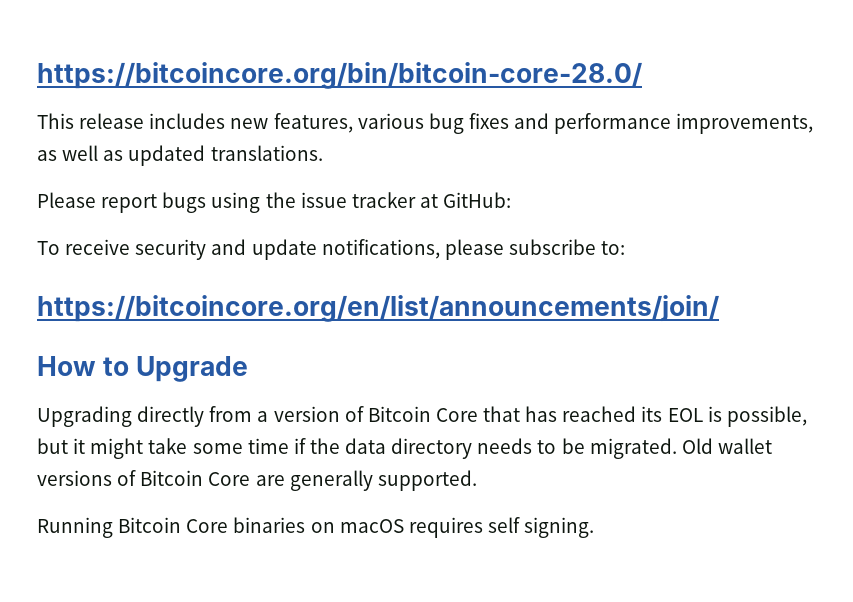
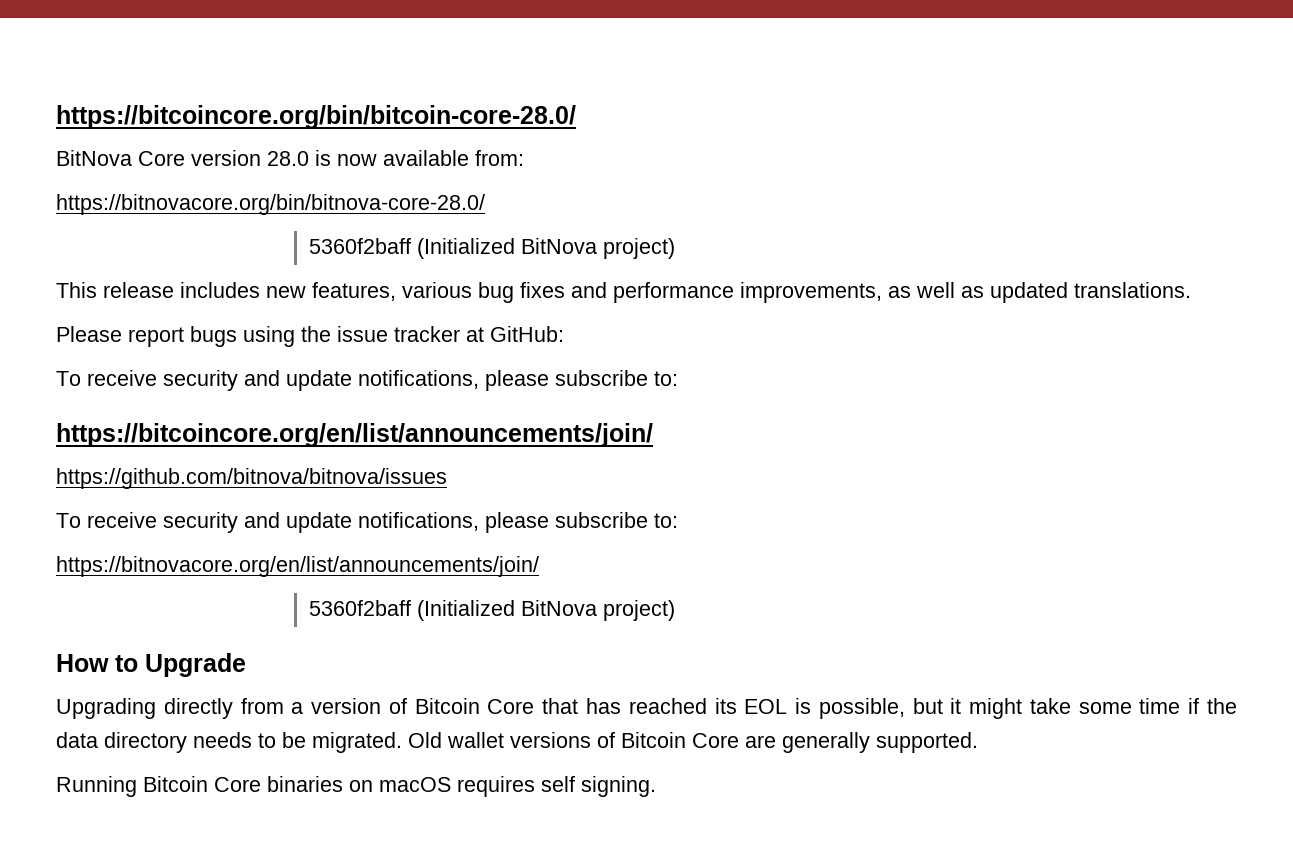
(642, 75) none -> [56,150,524,166] [56,194,485,215] [309,238,676,259] // BitNova Core version 28.0 is now available from: // https://bitnovacore.org/bin/bitnova-core-28.0/ // 5360f2baff (Initialized BitNova project)
(719, 308) none -> [56,468,447,489] [56,512,678,533] [56,556,539,577] [309,600,676,621] // https://github.com/bitnova/bitnova/issues // To receive security and update notifications, please subscribe to: // https://bitnovacore.org/en/list/announcements/join/ // 5360f2baff (Initialized BitNova project)

